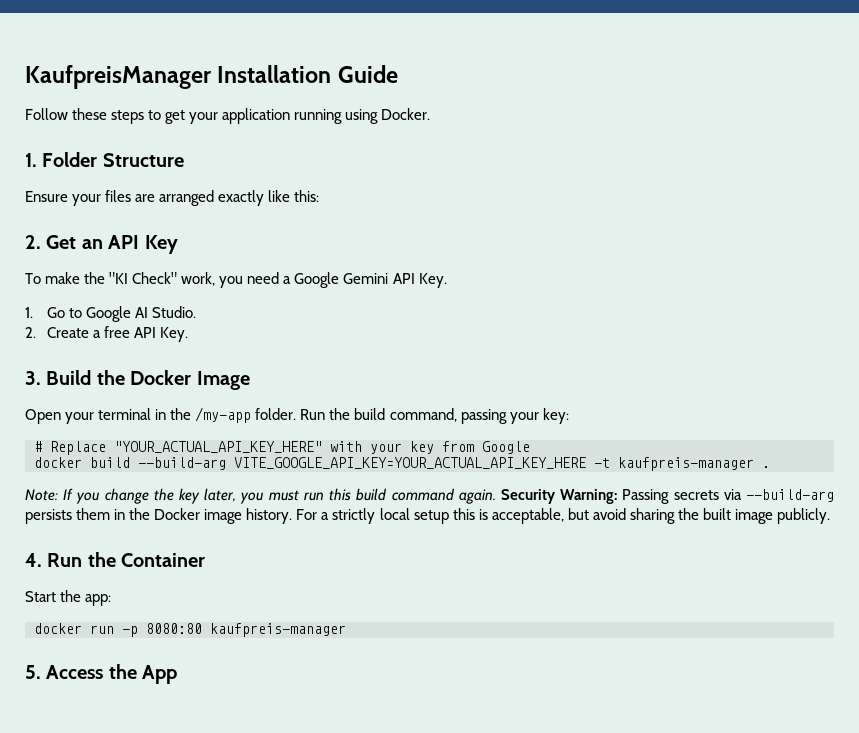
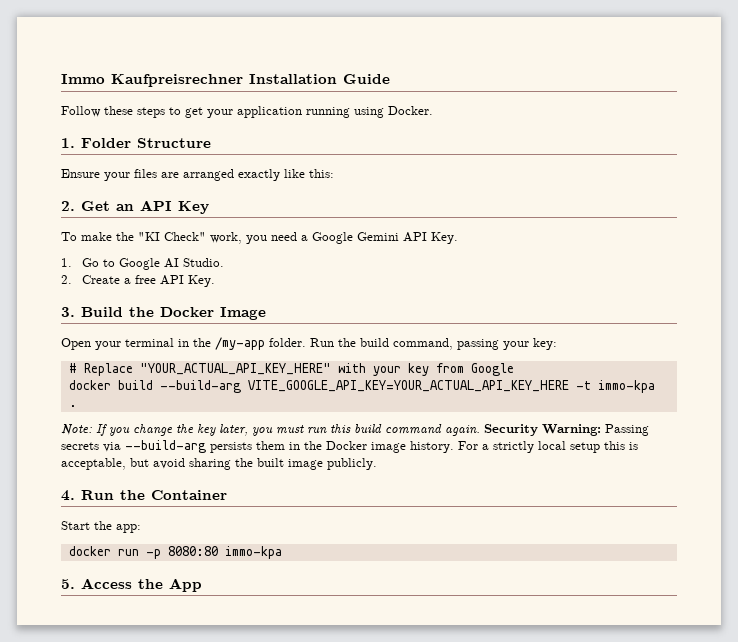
[25,65,212,89] KaufpreisManager -> [61,74,243,87] Immo Kaufpreisrechner
[618,457,754,471] kaufpreis-manager -> [597,380,655,393] immo-kpa
[210,623,346,637] kaufpreis-manager -> [224,546,282,559] immo-kpa

